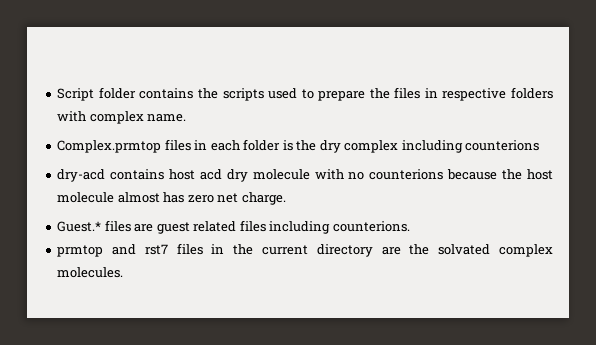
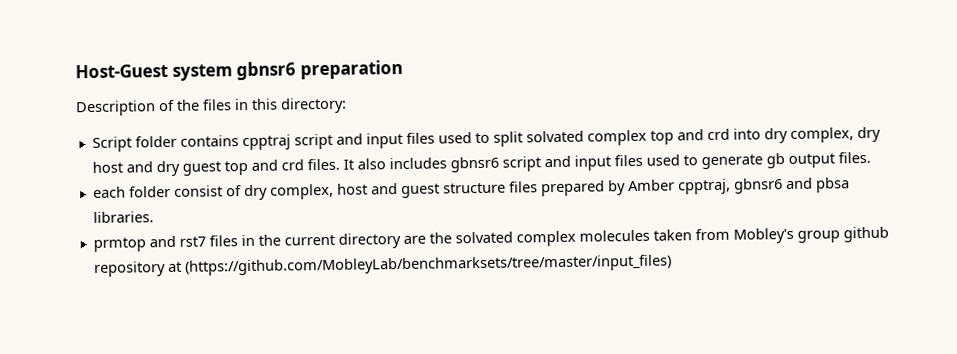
[57,87,553,101] [57,111,187,124] [57,139,540,153] [57,169,553,182] [57,192,286,205] [57,220,410,234] Script folder contains the scripts used to prepare the files in respective folders with complex name. // Complex.prmtop files in each folder is the dry complex including counterions // dry-acd contains host acd dry molecule with no counterions because the host molecule almost has zero net charge. // Guest.* files are guest related files including counterions. -> [75,59,403,81] [75,97,347,117] [91,126,881,152] [91,151,871,177] [92,177,850,201] [92,211,154,223] Host-Guest system gbnsr6 preparation // Description of the files in this directory: // Script folder contains cpptraj script and input files used to split solvated complex top and crd into dry complex, dry host and dry guest top and crd files. It also includes gbnsr6 script and input files used to generate gb output files. // each folder consist of dry complex, host and guest structure files prepared by Amber cpptraj, gbnsr6 and pbsa libraries.
[57,267,124,278] molecules. -> [578,226,889,244] [93,254,672,277] molecules taken from Mobley's group github repository at (https://github.com/MobleyLab/benchmarksets/tree/master/input_files)

